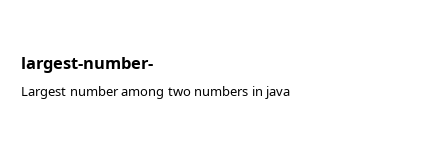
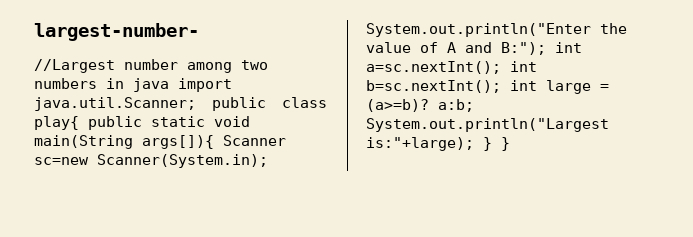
[21,87,66,99] Largest -> [34,59,115,73] //Largest
(291, 92) none -> [178,78,232,92] [34,97,327,111] [34,116,250,130] [34,135,286,149] [34,154,268,168] [366,23,627,37] [366,42,582,55] [366,61,537,74] [366,80,609,94] [366,99,474,112] [366,118,609,132] [366,137,510,151] import java.util.Scanner; public class play{ public static void main(String args[]){ Scanner sc=new Scanner(System.in); System.out.println("Enter the value of A and B:"); int a=sc.nextInt(); int b=sc.nextInt(); int large = (a>=b)? a:b; System.out.println("Largest is:"+large); } }

